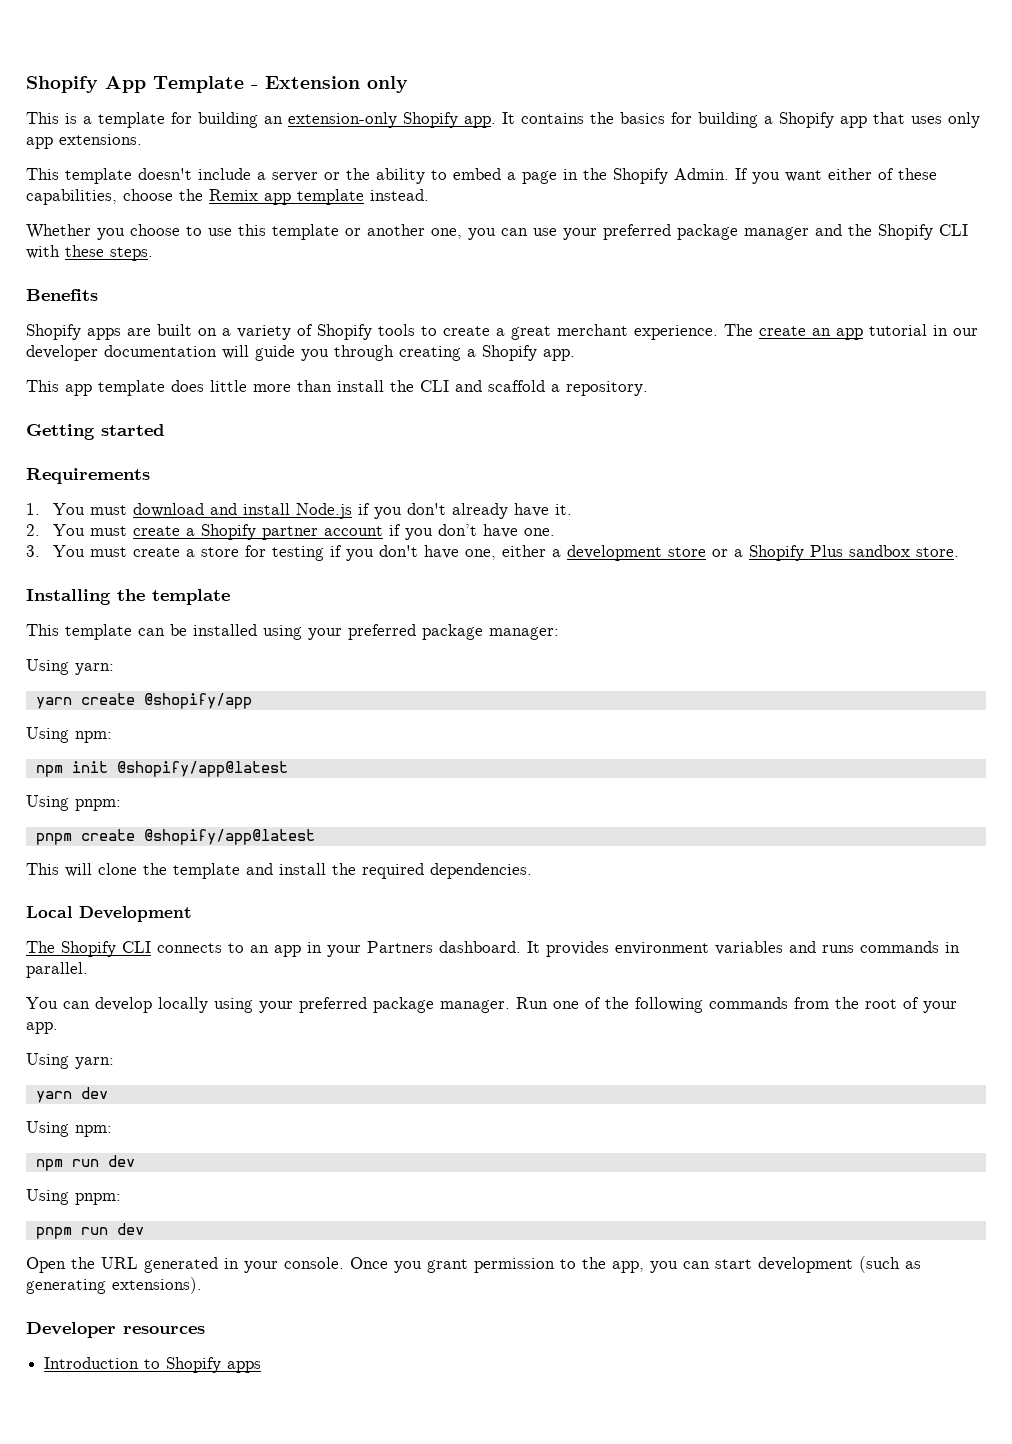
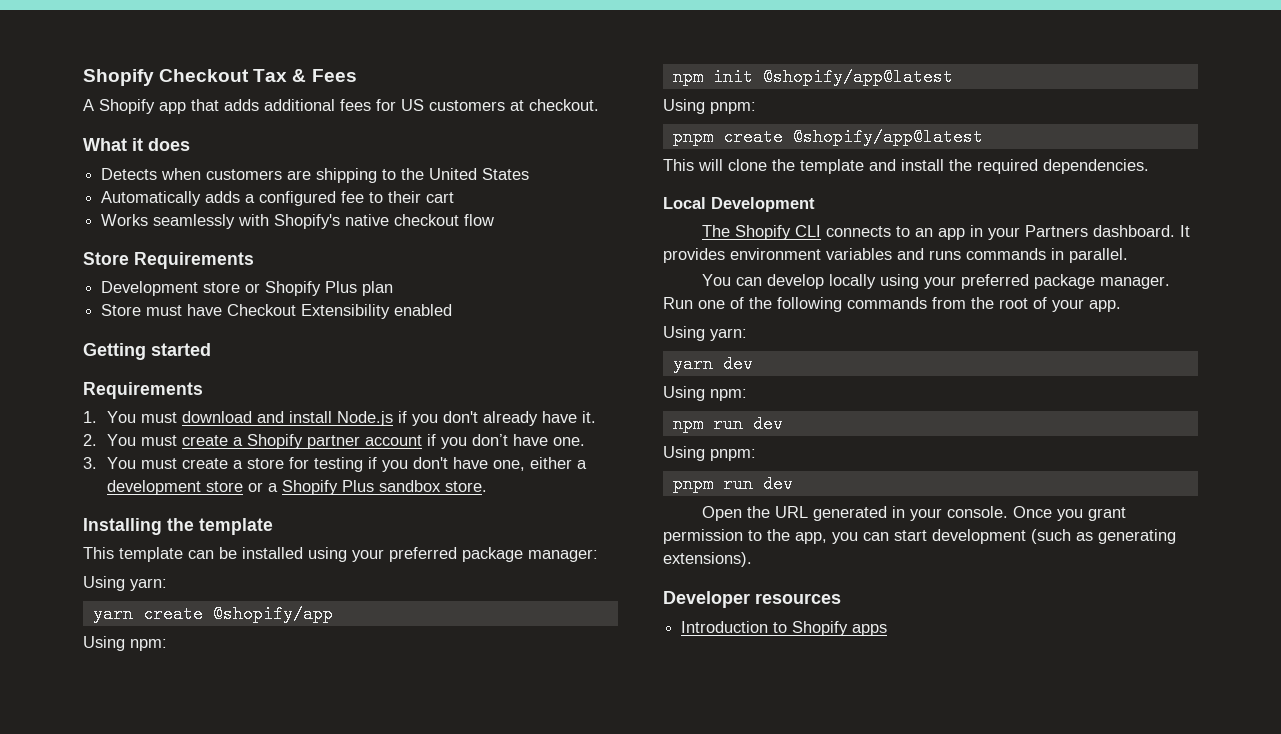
[26,76,408,93] [26,112,980,128] [26,134,142,149] [26,168,937,184] [26,189,429,205] [26,224,968,240] [26,245,153,261] [26,289,98,301] [26,324,978,340] [26,345,575,361] [26,380,648,396] Shopify App Template - Extension only // This is a template for building an extension-only Shopify app. It contains the basics for building a Shopify app that uses only app extensions. // This template doesn't include a server or the ability to embed a page in the Shopify Admin. If you want either of these capabilities, choose the Remix app template instead. // Whether you choose to use this template or another one, you can use your preferred package manager and the Shopify CLI with these steps. // Benefits // Shopify apps are built on a variety of Shopify tools to create a great merchant experience. The create an app tutorial in our developer documentation will guide you through creating a Shopify app. // This app template does little more than install the CLI and scaffold a repository. -> [83,69,357,86] [83,99,599,114] [83,138,190,151] [101,168,530,183] [101,191,455,206] [101,214,495,229] [83,252,254,269] [101,281,394,296] [101,304,453,319] Shopify Checkout Tax & Fees // A Shopify app that adds additional fees for US customers at checkout. // What it does // Detects when customers are shipping to the United States // Automatically adds a configured fee to their cart // Works seamlessly with Shopify's native checkout flow // Store Requirements // Development store or Shopify Plus plan // Store must have Checkout Extensibility enabled

